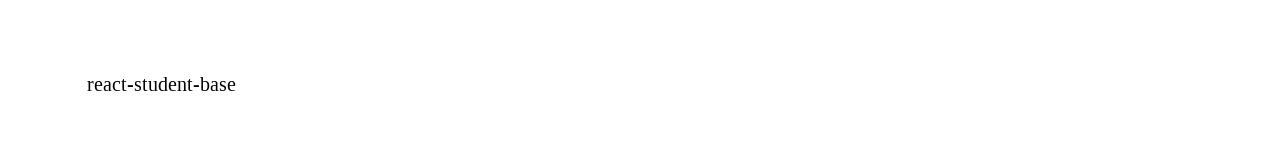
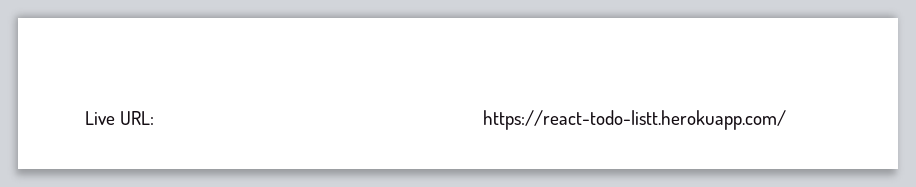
[87,77,236,91] react-student-base -> [85,110,786,130] Live URL: https://react-todo-listt.herokuapp.com/

